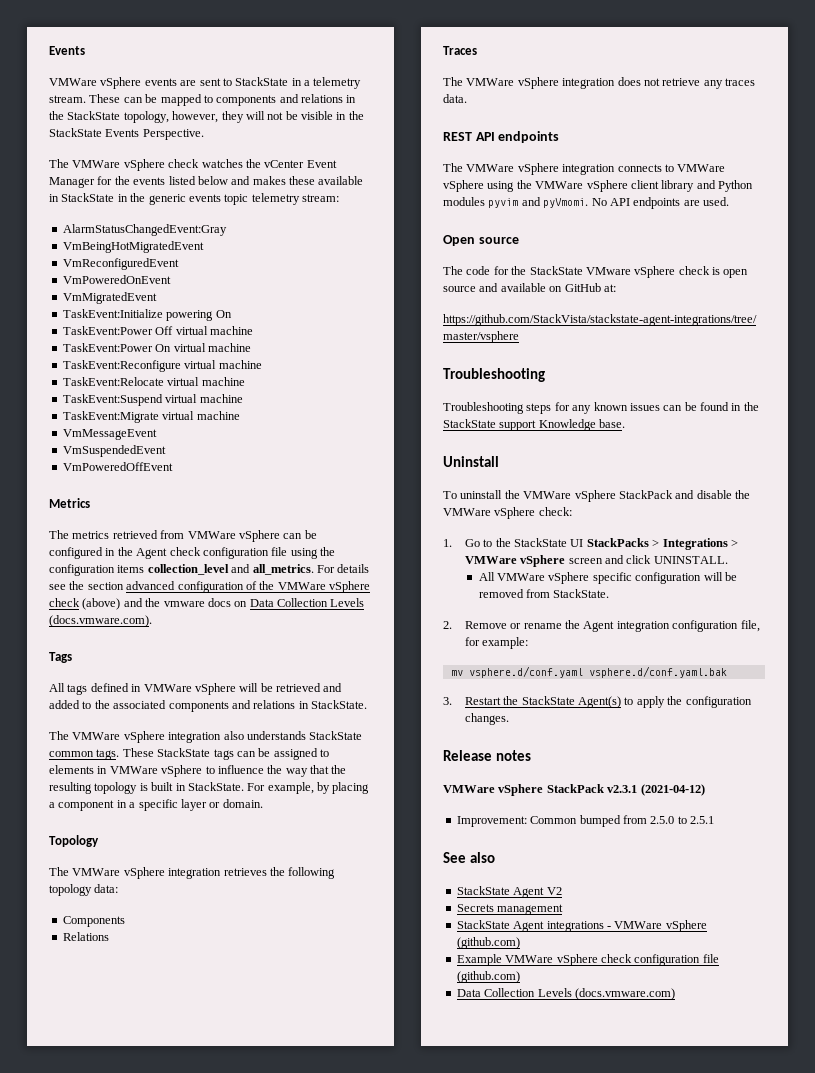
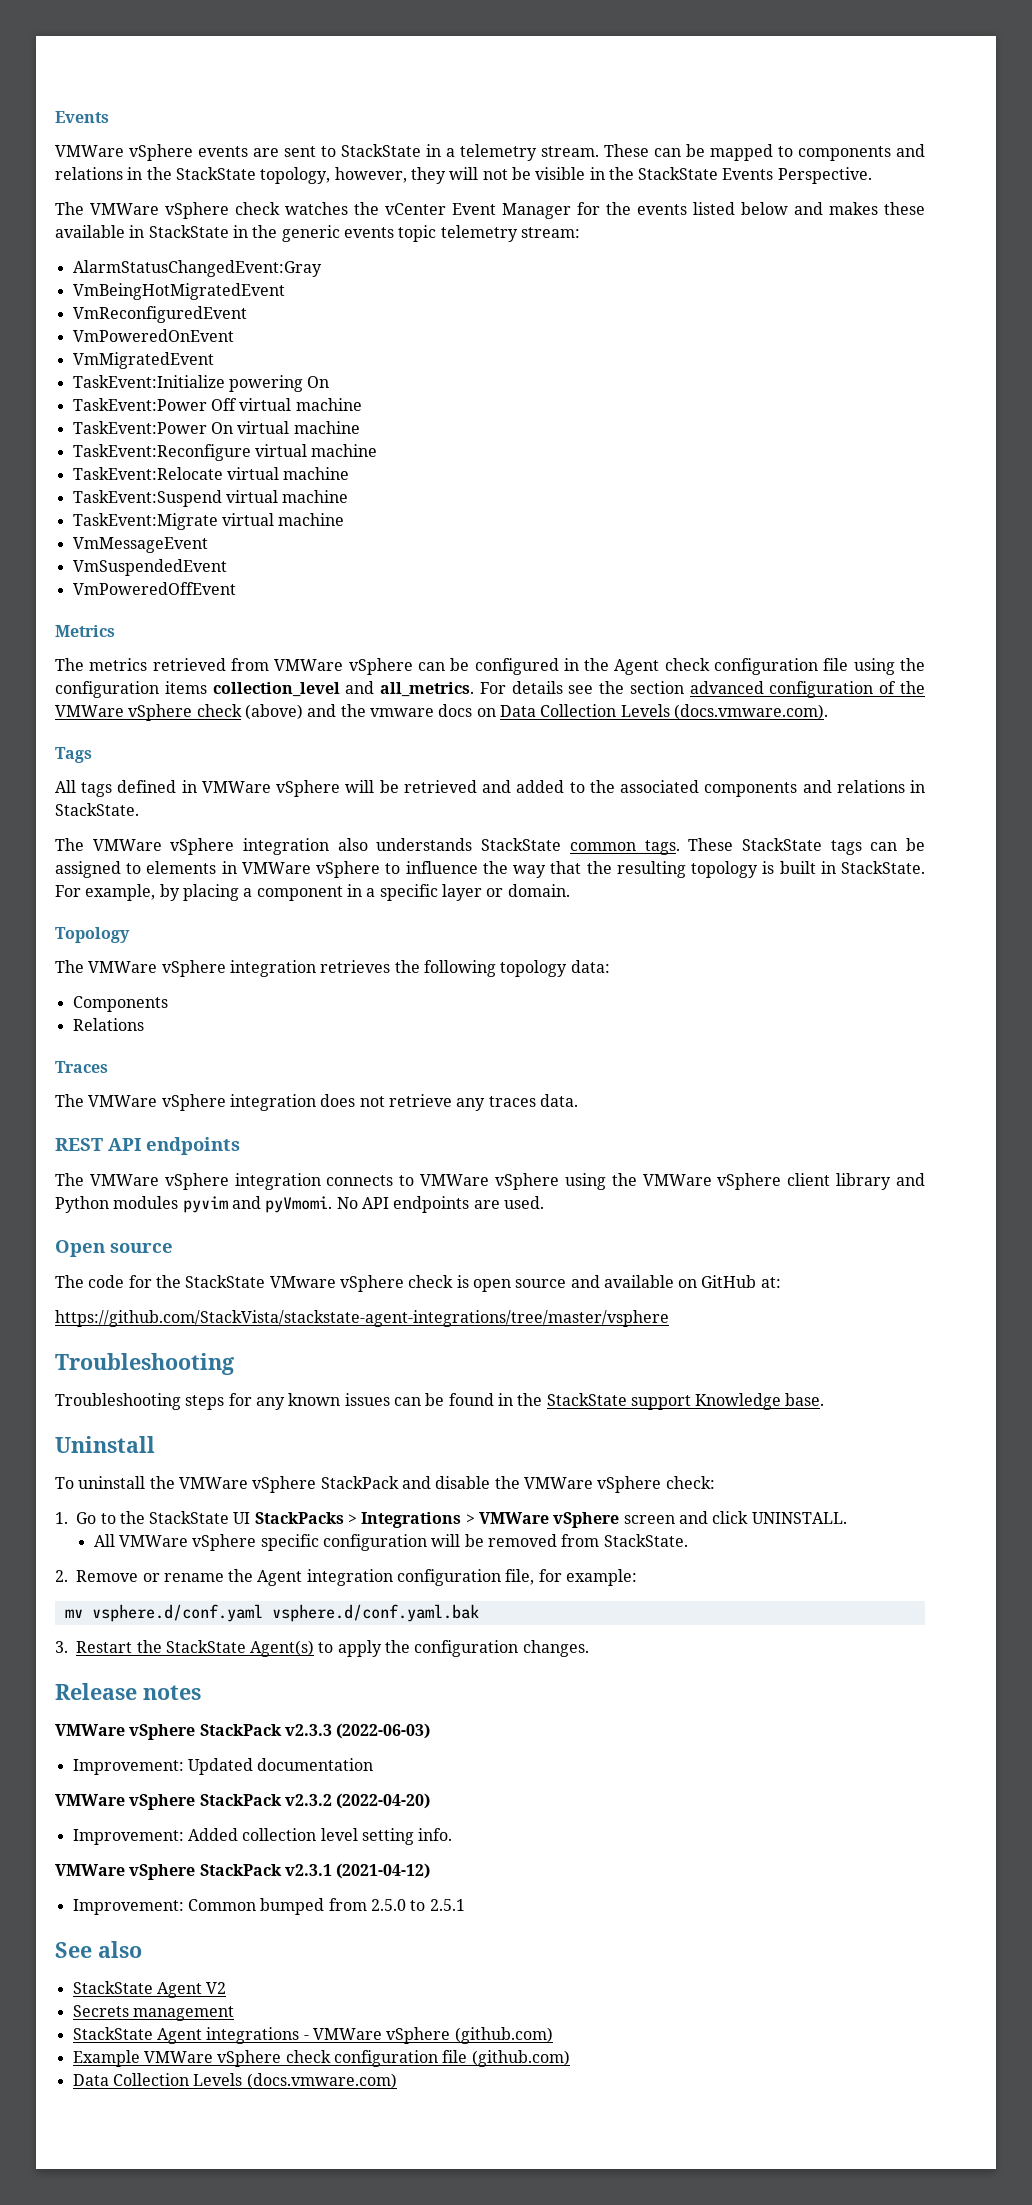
(531, 755) none -> [55,1723,431,1740] [72,1758,374,1775] [55,1793,431,1810] [72,1828,453,1845] // VMWare vSphere StackPack v2.3.3 (2022-06-03) // Improvement: Updated documentation // VMWare vSphere StackPack v2.3.2 (2022-04-20) // Improvement: Added collection level setting info.

